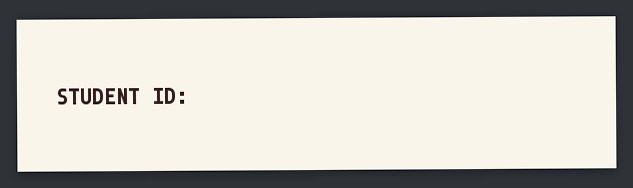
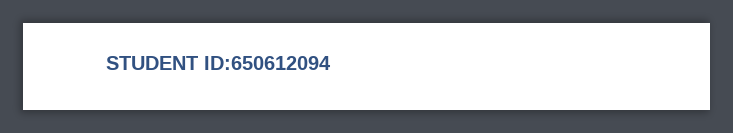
[151,87,189,104] ID: -> [204,56,331,70] ID:650612094

